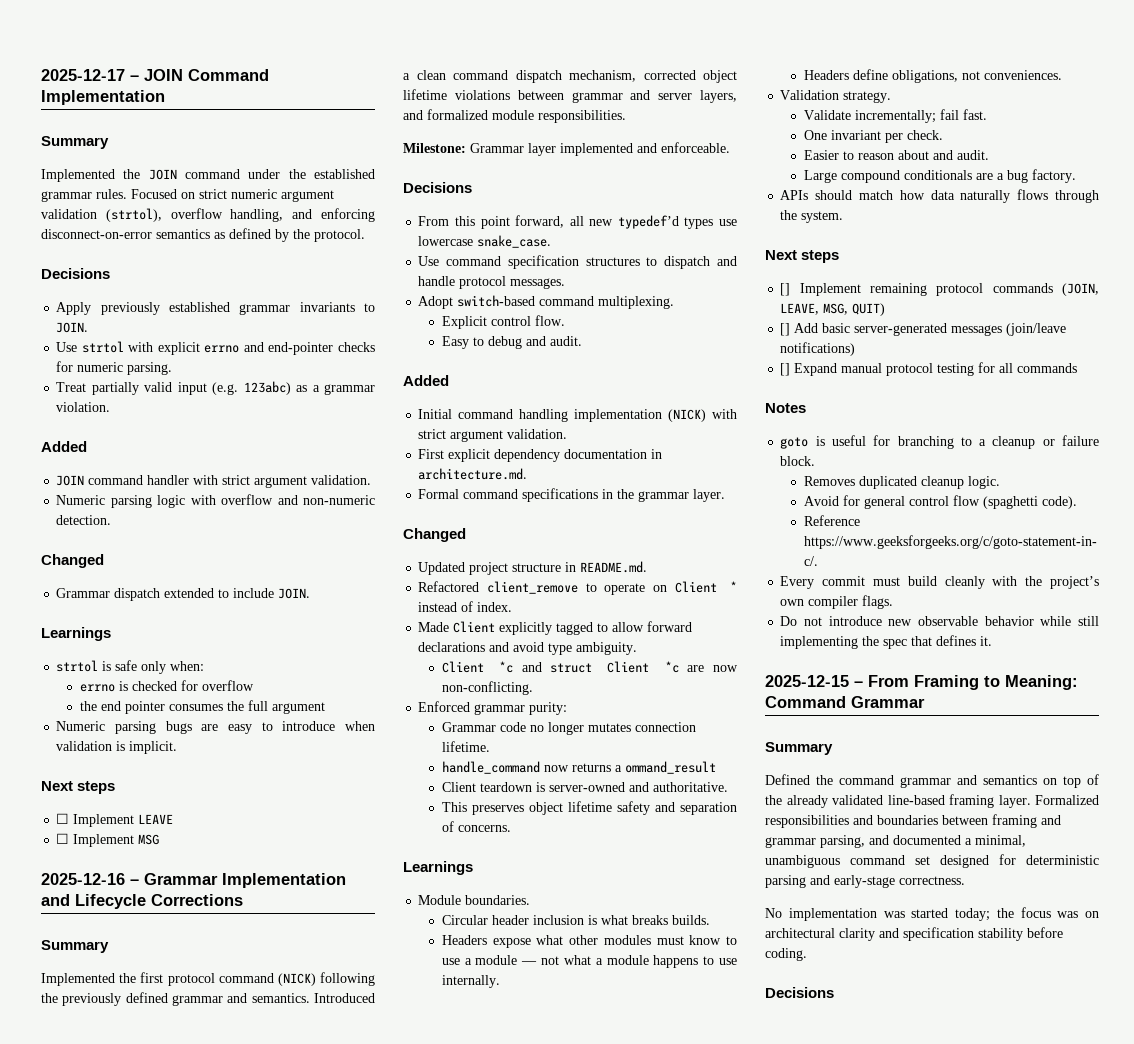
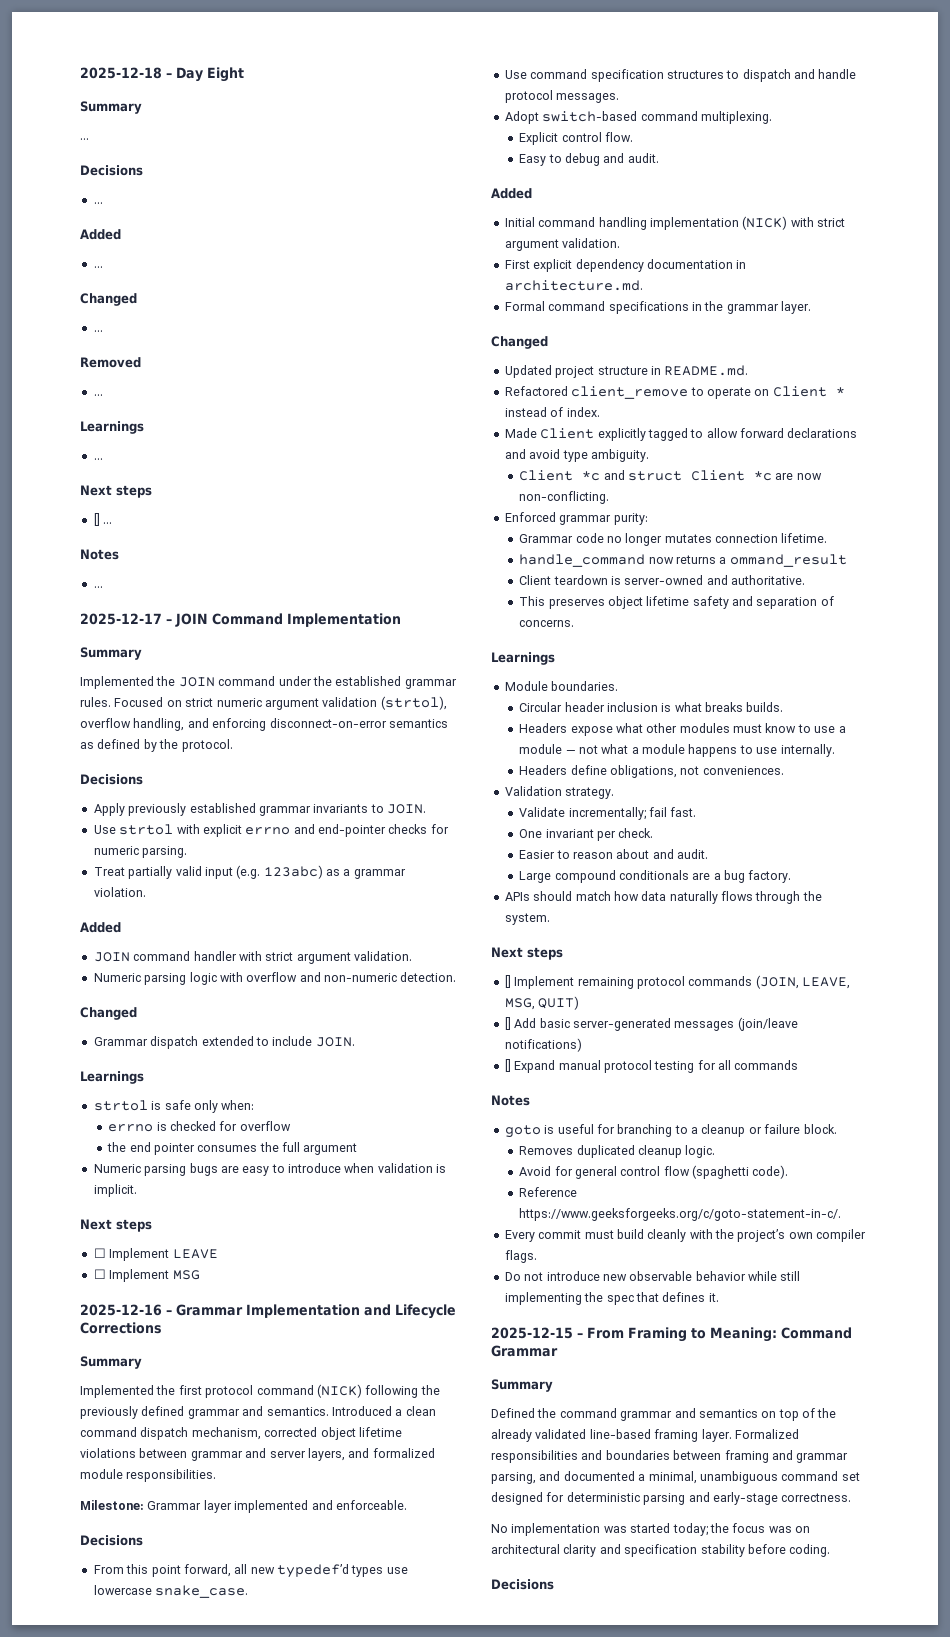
(41, 75) none -> [80,67,244,82] [80,101,142,114] [80,138,89,140] [80,165,143,176] [93,202,103,204] [80,229,121,240] [93,266,103,268] [80,293,137,306] [93,330,103,332] [80,357,141,368] [93,394,103,396] [80,421,144,434] [93,458,103,460] [80,485,152,498] [93,513,113,526] [80,549,119,560] [93,586,103,588] 2025-12-18 – Day Eight // Summary // ... // Decisions // ... // Added // ... // Changed // ... // Removed // ... // Learnings // ... // Next steps // [] ... // Notes // ... //

